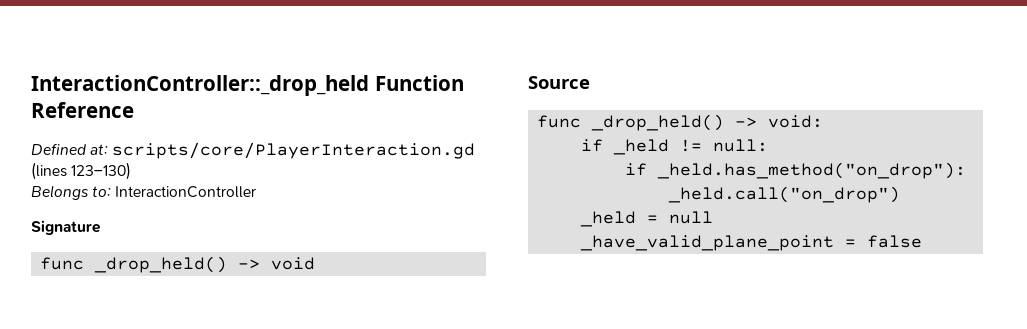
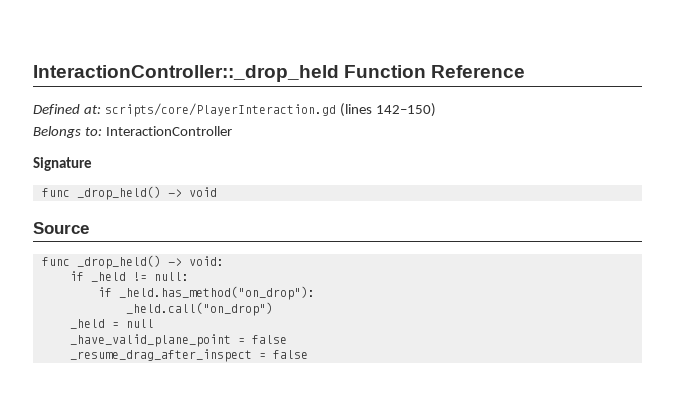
[71,162,132,180] 123–130) -> [375,103,436,117] 142–150)
(923, 241) none -> [69,349,308,362] // _resume_drag_after_inspect = false

